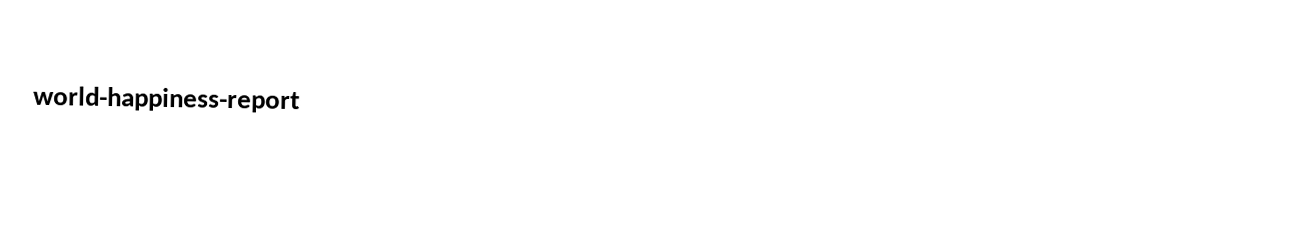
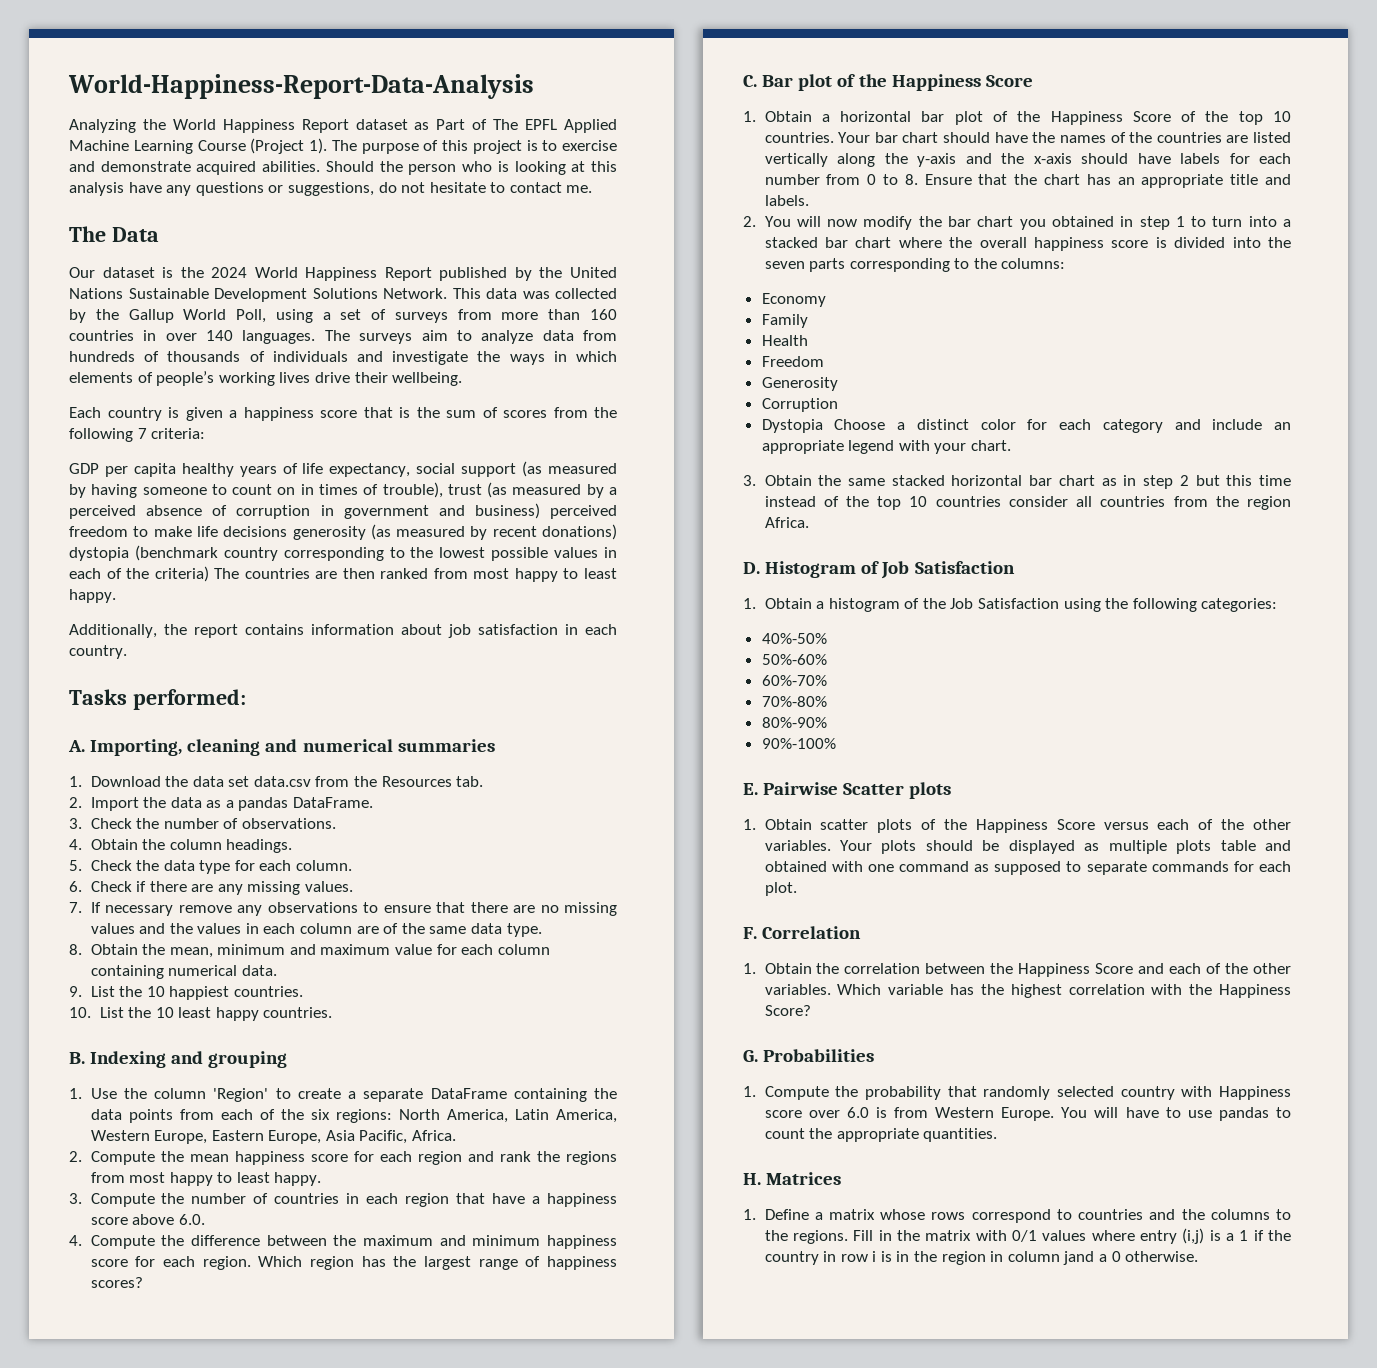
[32,85,300,114] world-happiness-report -> [68,74,534,99] [69,119,618,133] [69,138,617,154] [69,161,618,175] [69,182,593,196] [69,226,159,242] [69,267,617,281] [69,288,617,302] [69,309,617,323] [69,330,618,344] [69,351,617,365] [69,371,463,386] [69,407,617,421] [69,428,206,442] [69,461,618,477] [69,482,617,498] [69,503,617,519] [69,524,617,540] [69,545,617,561] [69,566,617,582] [69,589,116,603] [69,624,617,638] [69,645,127,659] [69,689,246,710] [68,739,495,756] [69,776,484,787] [69,797,374,811] [69,818,336,829] [69,839,293,853] [69,860,353,874] [69,881,354,895] [69,902,617,916] [90,923,542,937] [69,944,550,958] [90,965,277,979] [69,986,303,1000] [69,1007,333,1021] [69,1051,288,1068] [69,1088,617,1102] [90,1109,617,1123] [90,1130,457,1144] [69,1151,617,1165] [90,1172,322,1186] [69,1193,617,1207] [90,1214,205,1225] [69,1235,617,1249] [90,1256,617,1270] [90,1277,143,1288] [743,74,1033,91] [743,111,1291,125] [764,132,1291,143] [764,153,1291,167] [764,174,1291,188] [764,195,809,206] [743,216,1291,230] [764,237,1291,251] [764,258,1066,272] [761,293,826,307] [761,314,808,328] [761,335,808,346] [761,356,824,367] [761,377,838,391] [761,398,838,412] [761,419,1291,433] [761,440,1012,454] [743,475,1291,489] [764,496,1291,510] [764,517,809,528] [743,561,1015,579] [743,598,1278,612] [761,633,827,644] [761,654,827,665] [761,675,827,686] [761,696,827,707] [761,717,827,728] [761,738,836,749] [743,782,952,799] [743,819,1291,833] [764,840,1291,854] [764,861,1291,875] [764,882,797,896] [743,926,862,939] [743,963,1291,977] [764,984,1291,998] [764,1005,811,1016] [743,1049,875,1062] [743,1086,1291,1100] [764,1107,1291,1121] [764,1128,998,1142] [743,1172,842,1185] [743,1209,1291,1223] [764,1228,1291,1244] [764,1251,1199,1265] World-Happiness-Report-Data-Analysis // Analyzing the World Happiness Report dataset as Part of The EPFL Applied Machine Learning Course (Project 1). The purpose of this project is to exercise and demonstrate acquired abilities. Should the person who is looking at this analysis have any questions or suggestions, do not hesitate to contact me. // The Data // Our dataset is the 2024 World Happiness Report published by the United Nations Sustainable Development Solutions Network. This data was collected by the Gallup World Poll, using a set of surveys from more than 160 countries in over 140 languages. The surveys aim to analyze data from hundreds of thousands of individuals and investigate the ways in which elements of people’s working lives drive their wellbeing. // Each country is given a happiness score that is the sum of scores from the following 7 criteria: // GDP per capita healthy years of life expectancy, social support (as measured by having someone to count on in times of trouble), trust (as measured by a perceived absence of corruption in government and business) perceived freedom to make life decisions generosity (as measured by recent donations) dystopia (benchmark country corresponding to the lowest possible values in each of the criteria) The countries are then ranked from most happy to least happy. // Additionally, the report contains information about job satisfaction in each country. // Tasks performed: // A. Importing, cleaning and numerical summaries // 1. Download the data set data.csv from the Resources tab. // 2. Import the data as a pandas DataFrame. // 3. Check the number of observations. // 4. Obtain the column headings. // 5. Check the data type for each column. // 6. Check if there are any missing values. // 7. If necessary remove any observations to ensure that there are no missing values and the values in each column are of the same data type. // 8. Obtain the mean, minimum and maximum value for each column containing numerical data. // 9. List the 10 happiest countries. // 10. List the 10 least happy countries. // B. Indexing and grouping // 1. Use the column 'Region' to create a separate DataFrame containing the data points from each of the six regions: North America, Latin America, Western Europe, Eastern Europe, Asia Pacific, Africa. // 2. Compute the mean happiness score for each region and rank the regions from most happy to least happy. // 3. Compute the number of countries in each region that have a happiness score above 6.0. // 4. Compute the difference between the maximum and minimum happiness score for each region. Which region has the largest range of happiness scores? // C. Bar plot of the Happiness Score // 1. Obtain a horizontal bar plot of the Happiness Score of the top 10 countries. Your bar chart should have the names of the countries are listed vertically along the y-axis and the x-axis should have labels for each number from 0 to 8. Ensure that the chart has an appropriate title and labels. // 2. You will now modify the bar chart you obtained in step 1 to turn into a stacked bar chart where the overall happiness score is divided into the seven parts corresponding to the columns: // Economy // Family // Health // Freedom // Generosity // Corruption // Dystopia Choose a distinct color for each category and include an appropriate legend with your chart. // 3. Obtain the same stacked horizontal bar chart as in step 2 but this time instead of the top 10 countries consider all countries from the region Africa. // D. Histogram of Job Satisfaction // 1. Obtain a histogram of the Job Satisfaction using the following categories: // 40%-50% // 50%-60% // 60%-70% // 70%-80% // 80%-90% // 90%-100% // E. Pairwise Scatter plots // 1. Obtain scatter plots of the Happiness Score versus each of the other variables. Your plots should be displayed as multiple plots table and obtained with one command as supposed to separate commands for each plot. // F. Correlation // 1. Obtain the correlation between the Happiness Score and each of the other variables. Which variable has the highest correlation with the Happiness Score? // G. Probabilities // 1. Compute the probability that randomly selected country with Happiness score over 6.0 is from Western Europe. You will have to use pandas to count the appropriate quantities. // H. Matrices // 1. Define a matrix whose rows correspond to countries and the columns to the regions. Fill in the matrix with 0/1 values where entry (i,j) is a 1 if the country in row i is in the region in column jand a 0 otherwise.

